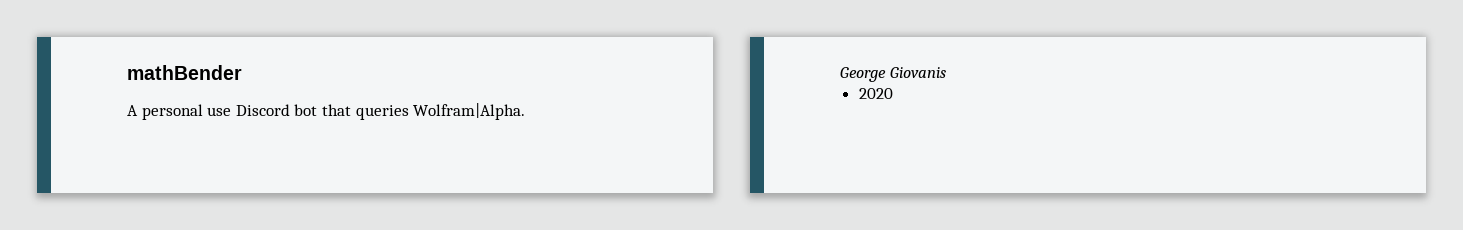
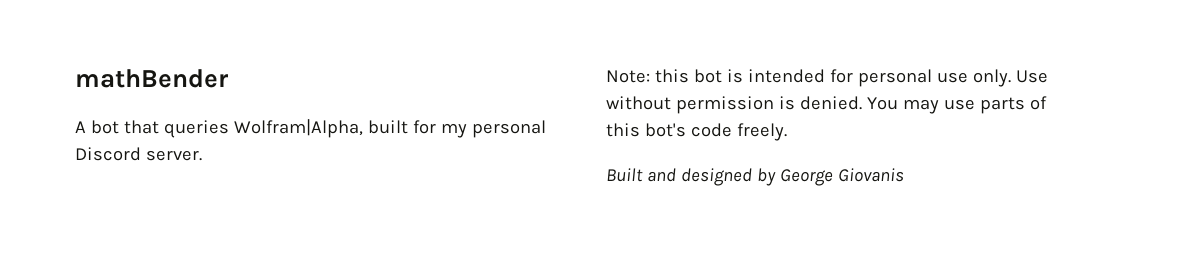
[141,103,526,120] personal use Discord bot that queries Wolfram|Alpha. // -> [90,119,546,138] [75,147,202,161] [606,69,1048,87] [606,96,1047,114] [606,123,787,141] [606,168,776,186] bot that queries Wolfram|Alpha, built for my personal Discord server. // Note: this bot is intended for personal use only. Use without permission is denied. You may use parts of this bot's code freely. // Built and designed by
[858,88,893,99] // 2020 -> (904, 175) none

